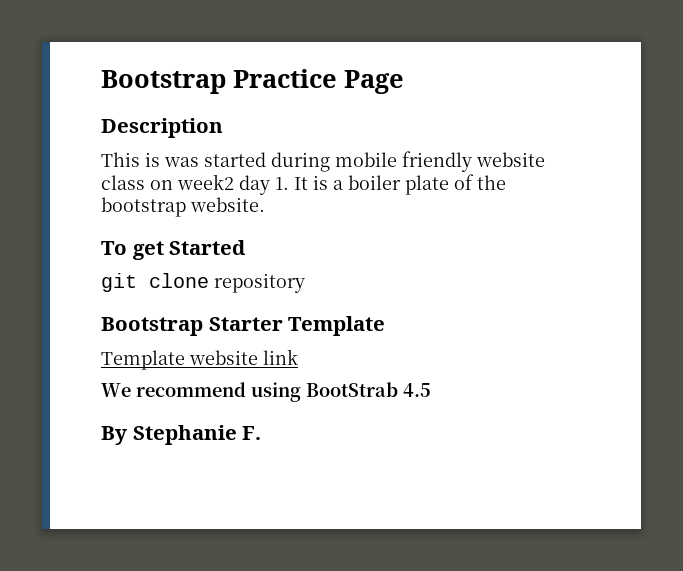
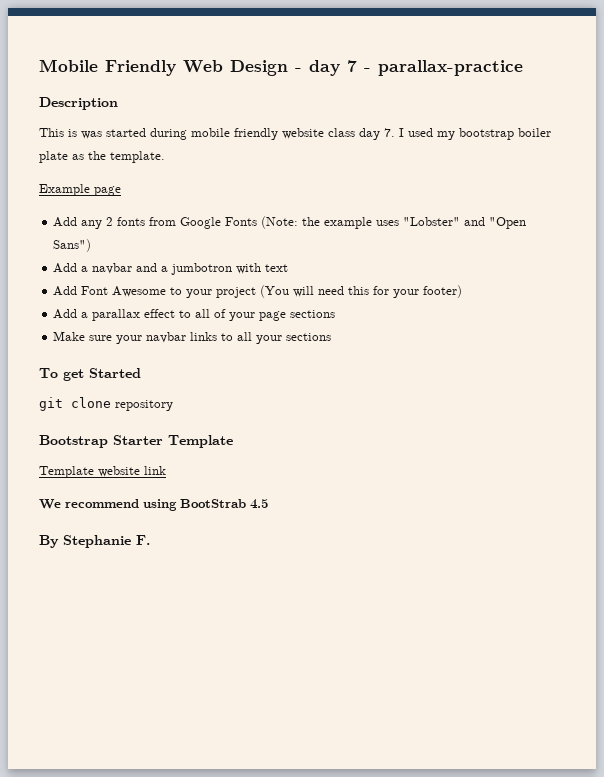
[101,69,404,94] Bootstrap Practice Page -> [39,59,523,76] Mobile Friendly Web Design - day 7 - parallax-practice
[150,174,506,195] [101,197,265,217] on week2 day 1. It is a boiler plate of the bootstrap website. -> [359,128,551,140] [39,151,165,163] [39,184,121,196] [53,216,527,229] [53,239,92,252] [53,263,289,275] [53,285,463,298] [53,309,336,321] [53,331,332,344] day 7. I used my bootstrap boiler plate as the template. // Example page // Add any 2 fonts from Google Fonts (Note: the example uses "Lobster" and "Open Sans") // Add a navbar and a jumbotron with text // Add Font Awesome to your project (You will need this for your footer) // Add a parallax effect to all of your page sections // Make sure your navbar links to all your sections

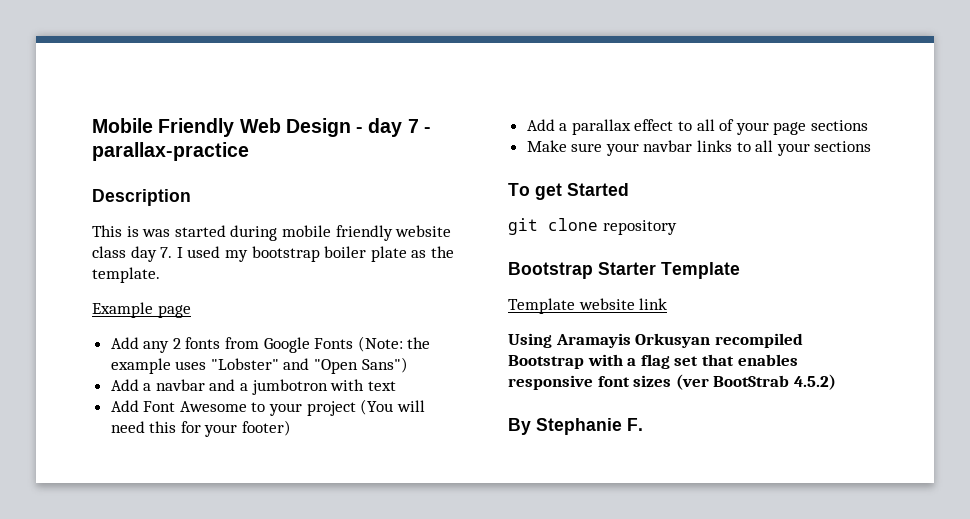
[39,499,268,511] We recommend using BootStrab 4.5 -> [508,333,803,348] [508,354,798,369] [508,374,836,390] Using Aramayis Orkusyan recompiled Bootstrap with a flag set that enables responsive font sizes (ver BootStrab 4.5.2)

